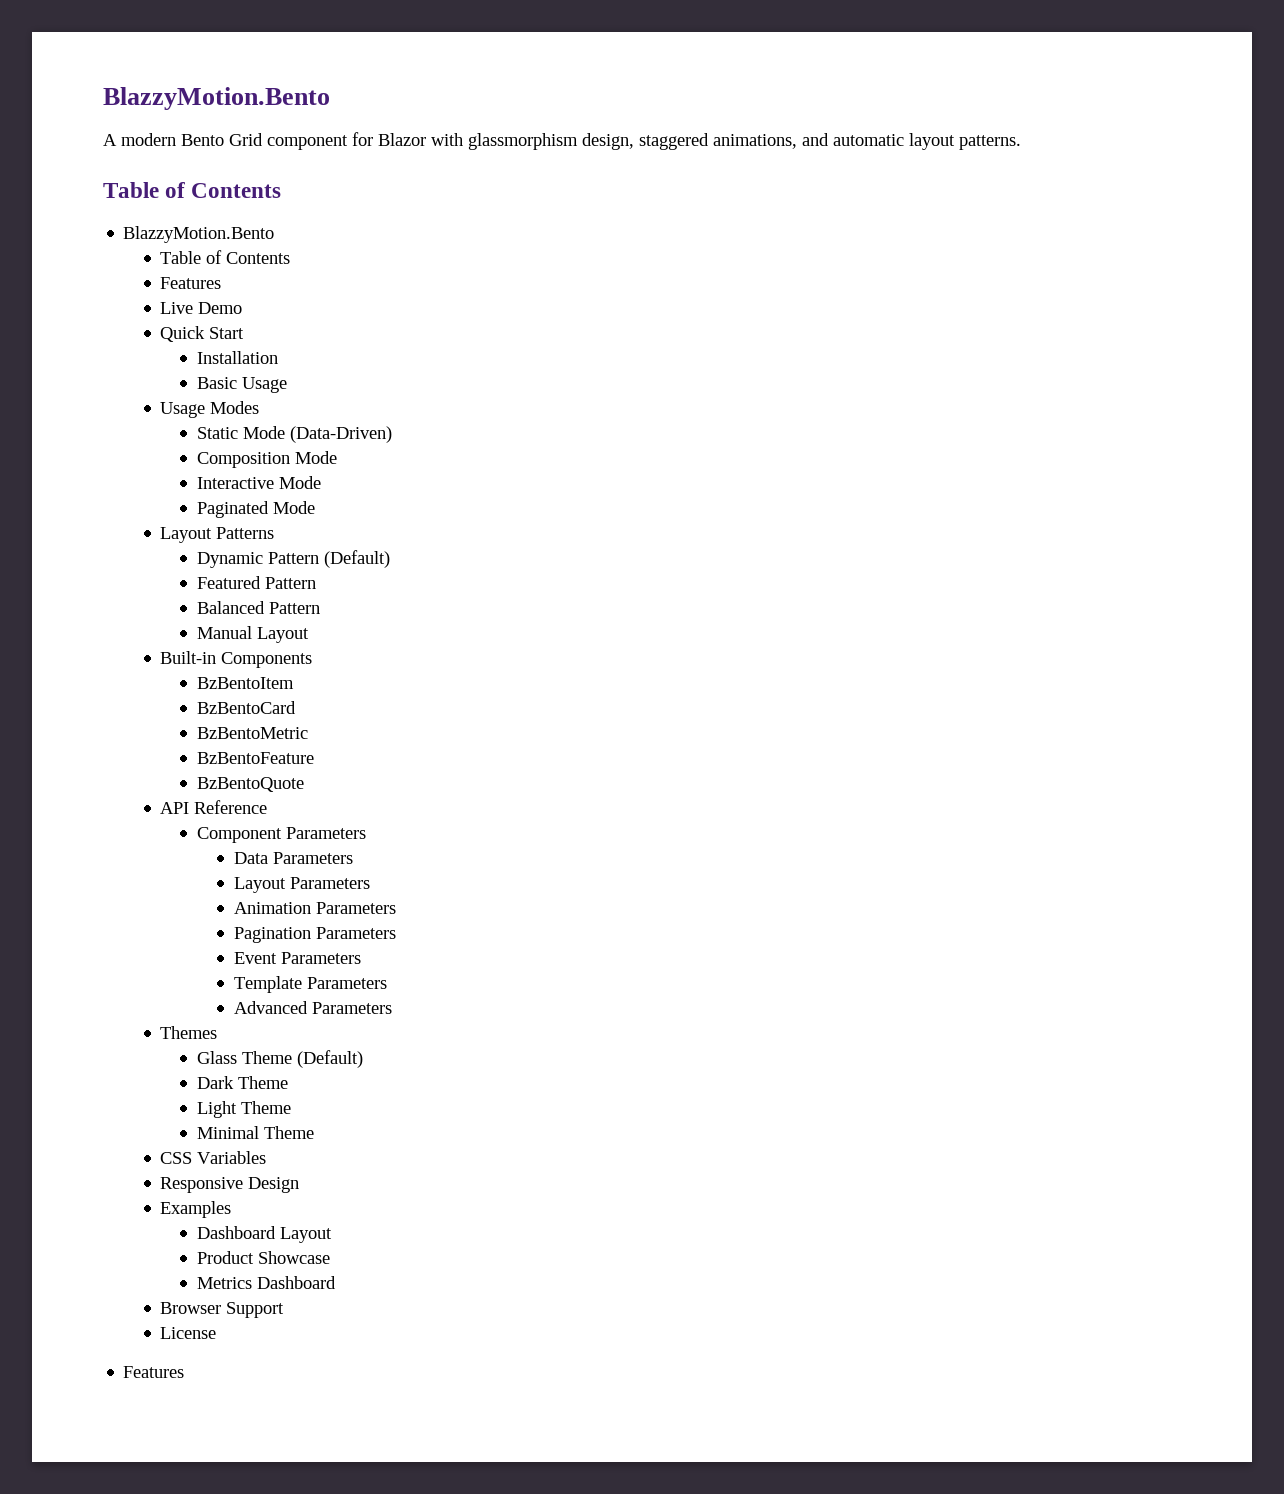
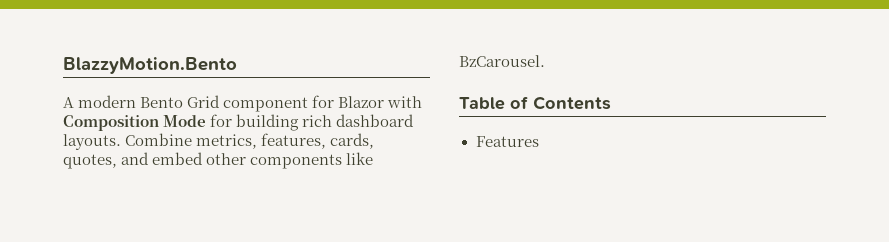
[468,133,1021,150] [103,182,282,198] [123,226,275,243] [160,250,291,264] [160,277,222,289] [160,302,243,314] [160,326,245,342] [197,351,279,364] [197,377,288,393] [160,401,260,418] [197,426,393,443] [197,451,338,468] [197,476,322,489] [197,501,316,518] [160,527,275,543] [197,550,391,568] [197,576,317,589] [197,601,321,614] [197,626,310,643] [160,651,313,668] [197,677,295,689] [197,701,297,714] [197,727,309,739] [197,752,315,764] [197,777,305,792] [160,800,268,814] [197,827,367,843] [233,852,353,864] [233,877,370,893] [233,902,396,914] [233,927,396,943] [233,952,361,964] [233,976,387,993] [233,1001,392,1014] [160,1026,218,1039] [197,1050,364,1068] [197,1076,289,1089] [197,1101,292,1118] [197,1126,315,1139] [160,1151,267,1164] [160,1177,300,1193] [160,1201,232,1218] [197,1226,333,1243] [197,1251,331,1264] [197,1276,337,1289] [160,1302,285,1318] [160,1327,217,1339] glassmorphism design, staggered animations, and automatic layout patterns. // Table of Contents // BlazzyMotion.Bento // Table of Contents // Features // Live Demo // Quick Start // Installation // Basic Usage // Usage Modes // Static Mode (Data-Driven) // Composition Mode // Interactive Mode // Paginated Mode // Layout Patterns // Dynamic Pattern (Default) // Featured Pattern // Balanced Pattern // Manual Layout // Built-in Components // BzBentoItem // BzBentoCard // BzBentoMetric // BzBentoFeature // BzBentoQuote // API Reference // Component Parameters // Data Parameters // Layout Parameters // Animation Parameters // Pagination Parameters // Event Parameters // Template Parameters // Advanced Parameters // Themes // Glass Theme (Default) // Dark Theme // Light Theme // Minimal Theme // CSS Variables // Responsive Design // Examples // Dashboard Layout // Product Showcase // Metrics Dashboard // Browser Support // License -> [63,114,415,131] [63,133,375,150] [63,152,374,169] [459,55,545,67] [459,96,611,110] Composition Mode for building rich dashboard layouts. Combine metrics, features, cards, quotes, and embed other components like BzCarousel. // Table of Contents

